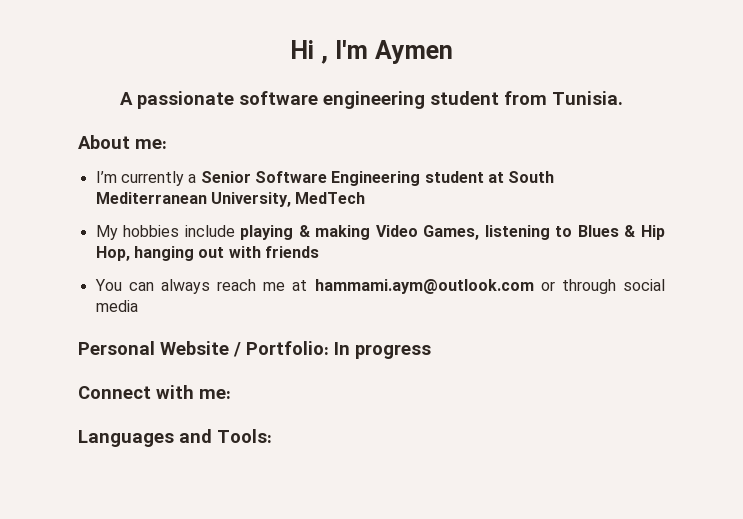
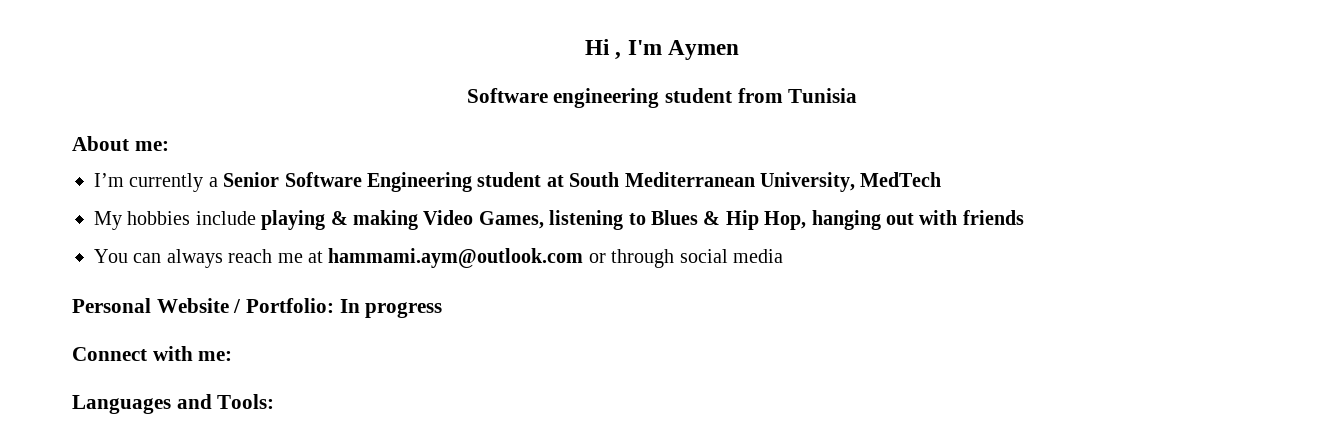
[120,91,318,109] A passionate software -> [466,88,548,103] Software
[552,91,623,105] Tunisia. -> [788,88,858,103] Tunisia

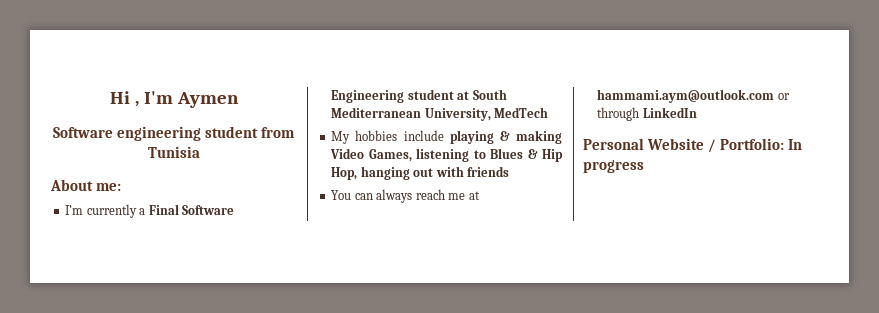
[223,172,280,187] Senior -> [148,204,179,215] Final
[679,249,783,263] social media -> [642,107,697,118] LinkedIn
[72,346,233,361] [72,394,275,414] // Connect with me: // Languages and Tools: -> (644, 166) none

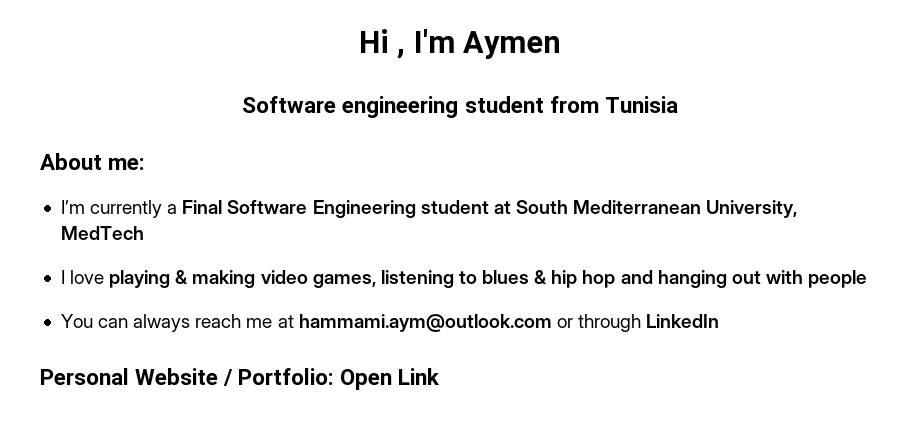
[331,130,562,144] [330,148,563,162] [331,167,358,180] My hobbies include playing & making Video Games, listening to Blues & Hip Hop, -> [60,270,653,288] I love playing & making video games, listening to blues & hip hop and
[467,166,510,177] friends -> [808,270,868,288] people
[787,139,802,150] [583,160,644,173] In progress -> [340,368,441,390] Open Link

